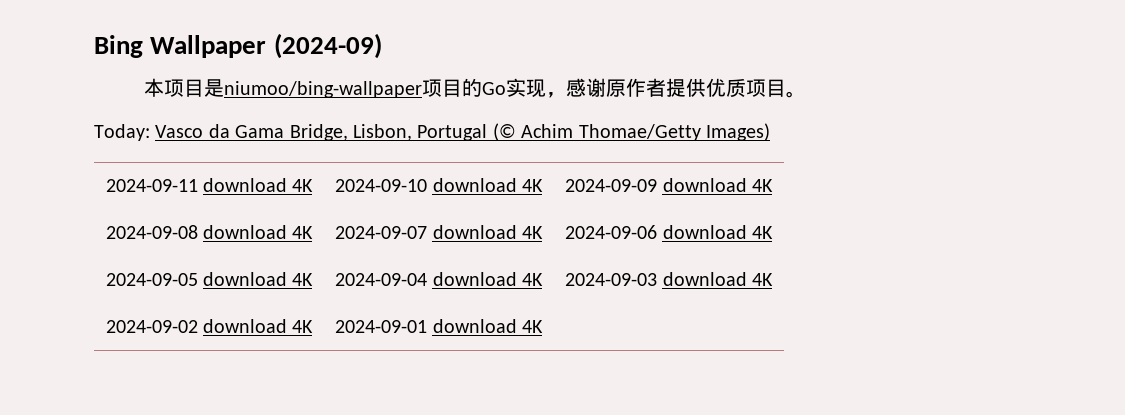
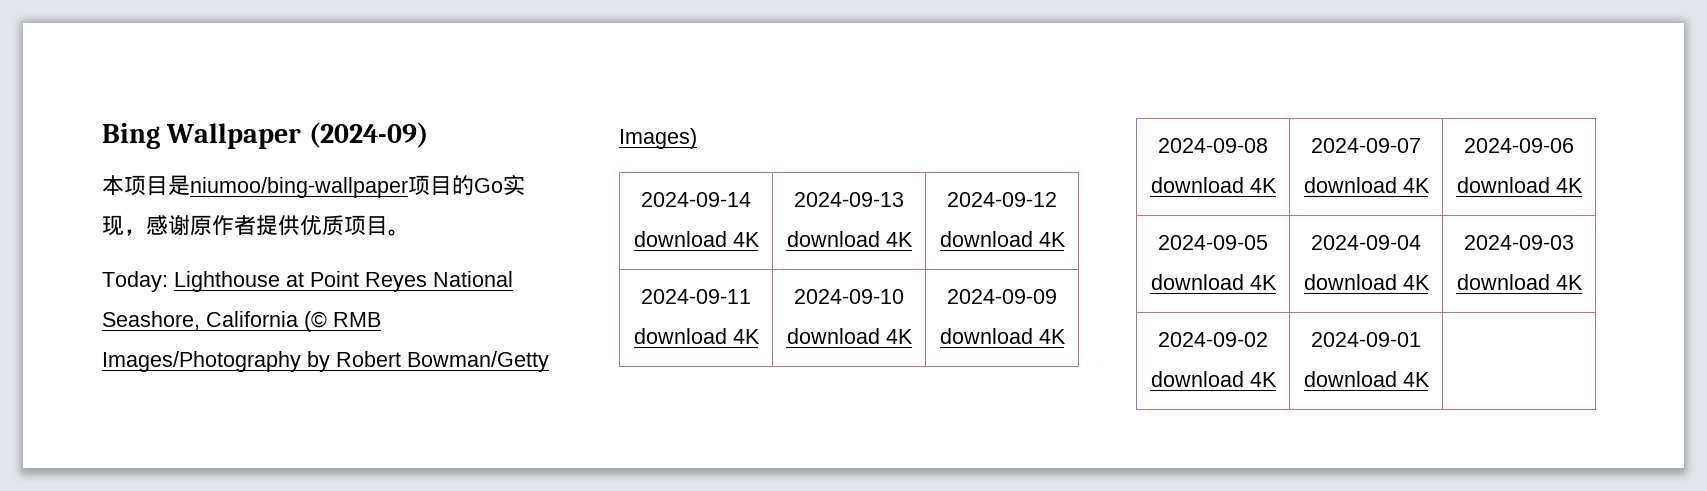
[155,123,770,141] Vasco da Gama Bridge, Lisbon, Portugal (© Achim Thomae/Getty Images) -> [174,271,513,292] [102,311,381,332] [102,351,549,372] [619,128,697,149] [641,192,751,207] [633,231,760,247] [794,192,904,207] [786,231,913,247] [947,192,1057,207] [939,231,1066,247] Lighthouse at Point Reyes National Seashore, California (© RMB Images/Photography by Robert Bowman/Getty Images) // 2024-09-14 download 4K | 2024-09-13 download 4K | 2024-09-12 download 4K

